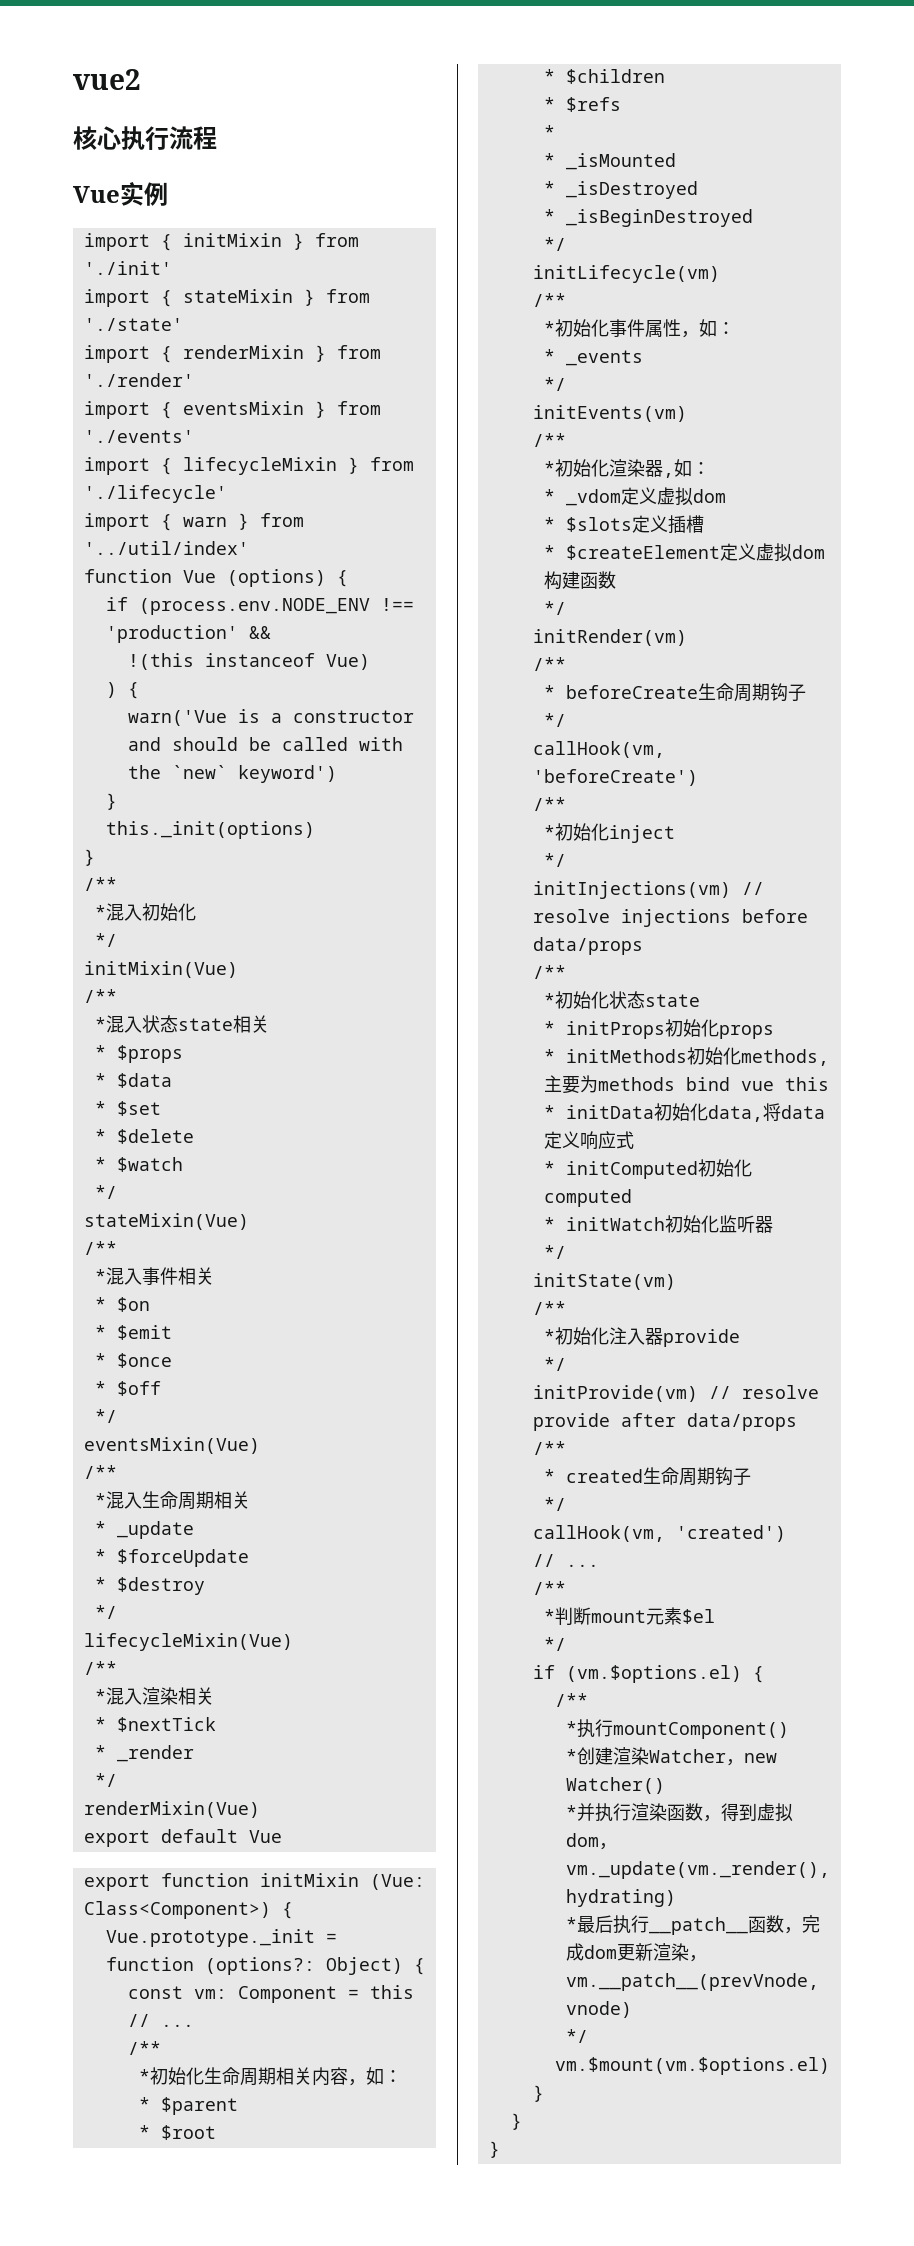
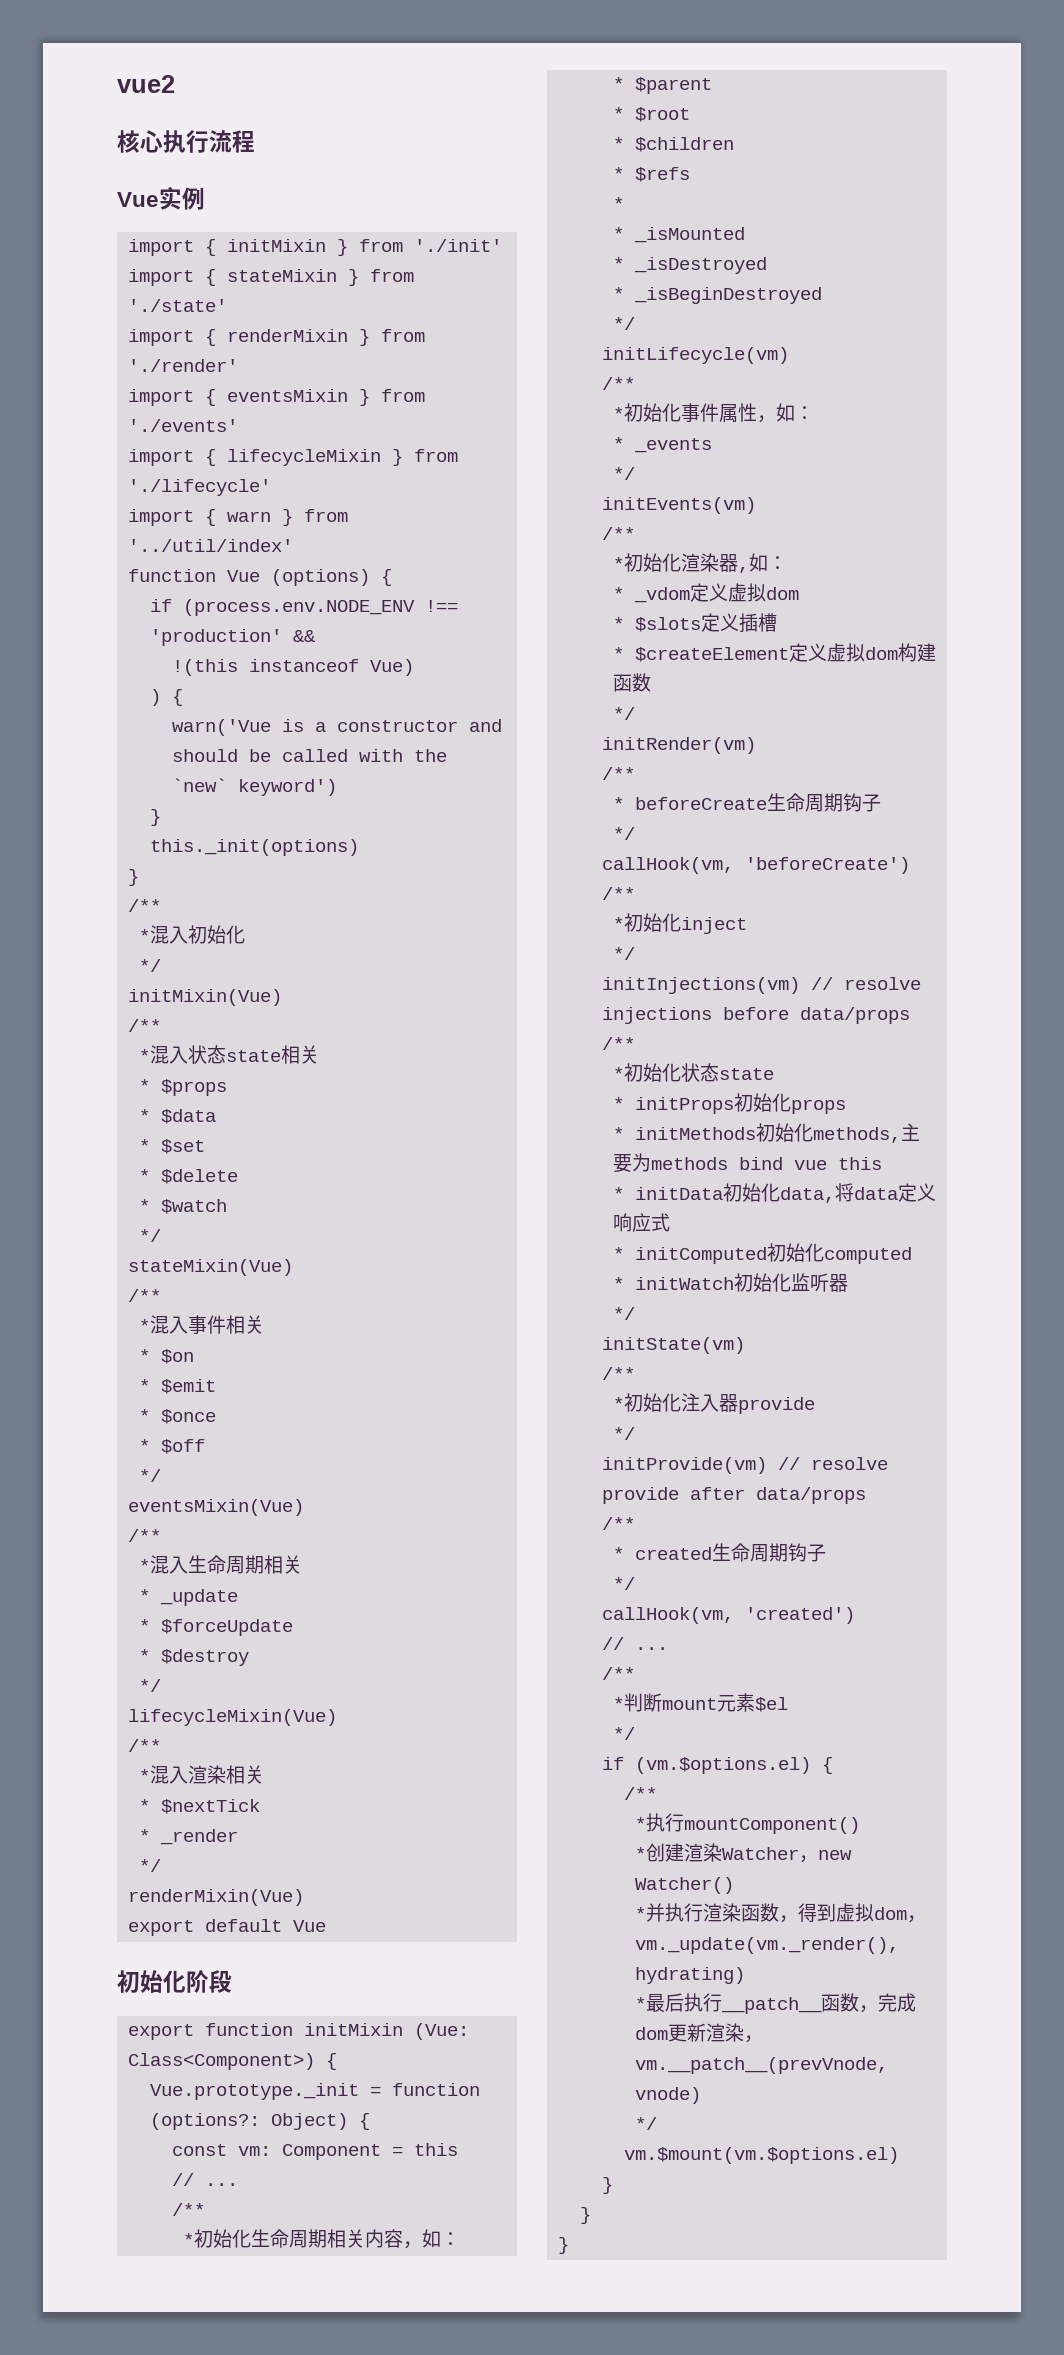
(282, 1836) none -> [117,1970,232,1993] // 初始化阶段

